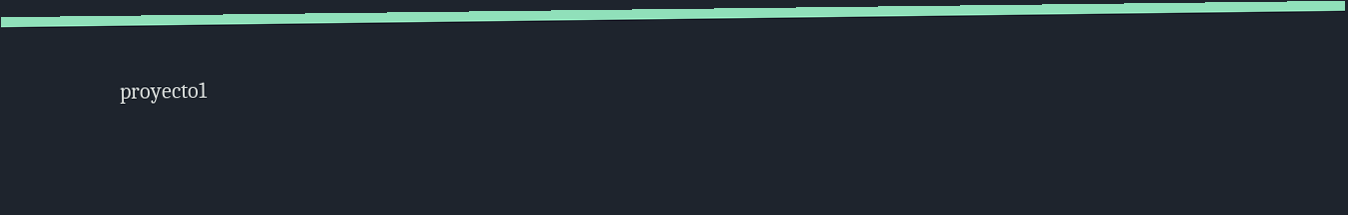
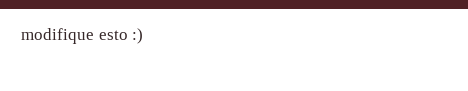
[119,81,208,104] proyecto1 -> [21,28,144,44] modifique esto :)

